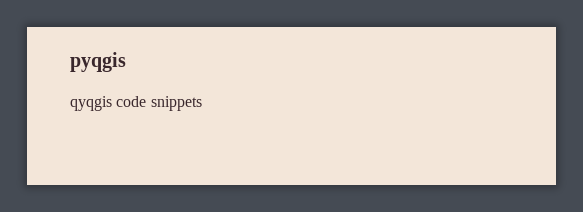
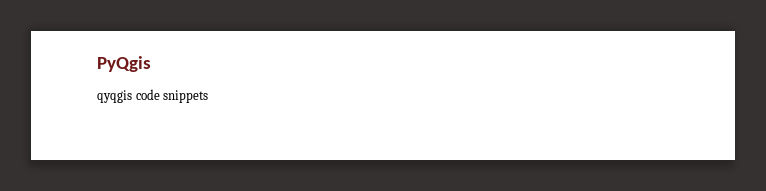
[70,52,126,72] pyqgis -> [97,56,151,72] PyQgis

